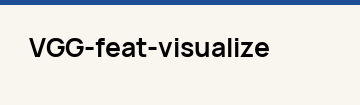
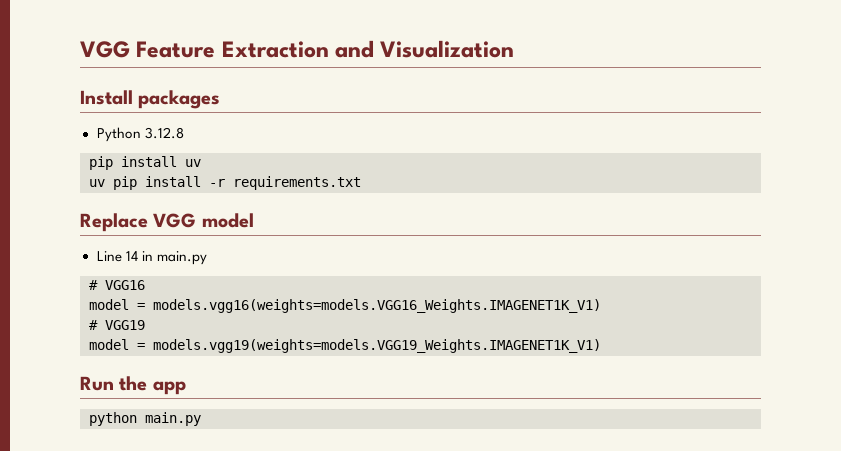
[29,38,270,57] VGG-feat-visualize -> [80,40,515,58] [80,90,221,109] [96,127,184,142] [89,156,201,170] [89,176,361,190] [80,213,254,232] [96,251,207,265] [89,280,145,290] [89,299,601,313] [89,320,145,330] [89,339,601,353] [80,376,186,395] [89,412,201,426] VGG Feature Extraction and Visualization // Install packages // Python 3.12.8 // pip install uv // uv pip install -r requirements.txt // Replace VGG model // Line 14 in main.py // # VGG16 // model = models.vgg16(weights=models.VGG16_Weights.IMAGENET1K_V1) // # VGG19 // model = models.vgg19(weights=models.VGG19_Weights.IMAGENET1K_V1) // Run the app // python main.py

